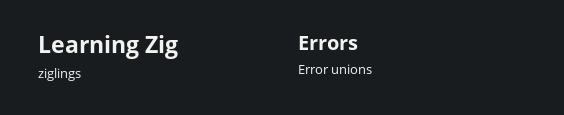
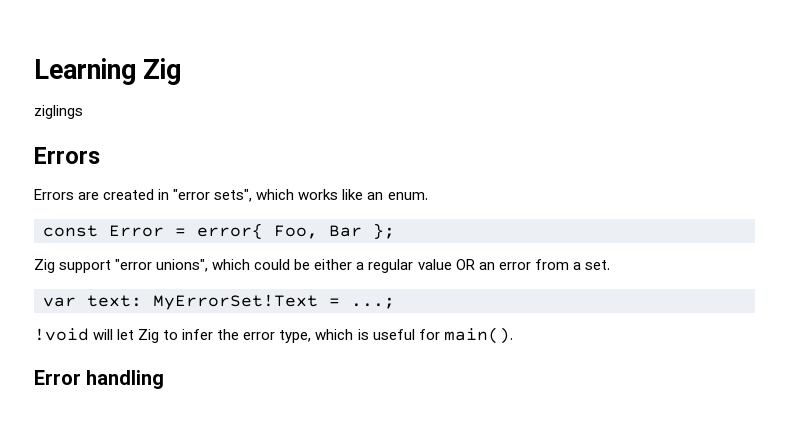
[298,64,373,74] Error unions -> [34,189,428,202] [43,223,395,239] [34,259,610,273] [43,294,395,310] [34,327,513,344] [34,370,165,389] Errors are created in "error sets", which works like an enum. // const Error = error{ Foo, Bar }; // Zig support "error unions", which could be either a regular value OR an error from a set. // var text: MyErrorSet!Text = ...; // !void will let Zig to infer the error type, which is useful for main(). // Error handling

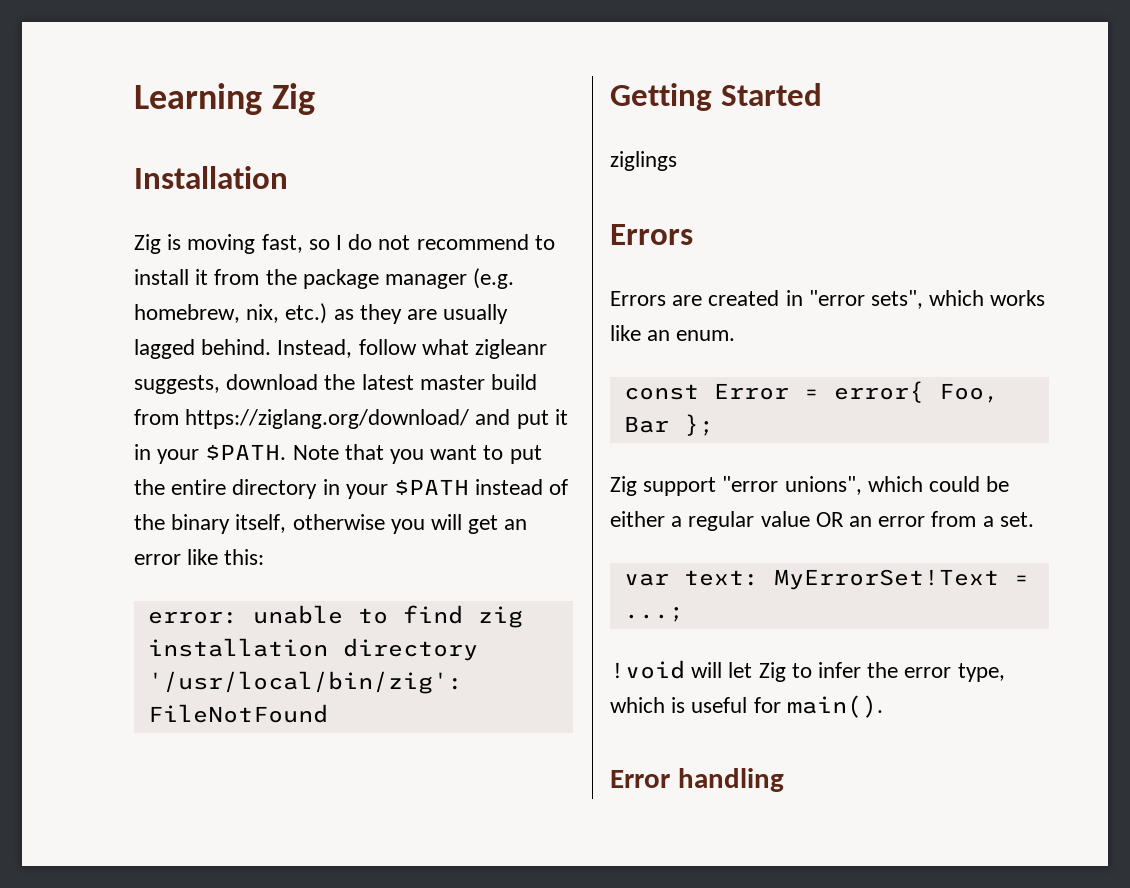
(182, 71) none -> [134,166,288,189] [134,234,555,254] [134,268,515,289] [134,303,509,324] [134,339,548,359] [134,374,538,394] [134,409,568,429] [134,444,542,464] [134,479,569,499] [134,514,528,534] [134,549,265,565] [147,605,523,628] [147,638,478,661] [147,671,463,694] [147,704,328,723] [610,83,822,111] // Installation // Zig is moving fast, so I do not recommend to install it from the package manager (e.g. homebrew, nix, etc.) as they are usually lagged behind. Instead, follow what zigleanr suggests, download the latest master build from https://ziglang.org/download/ and put it in your $PATH. Note that you want to put the entire directory in your $PATH instead of the binary itself, otherwise you will get an error like this: // error: unable to find zig installation directory '/usr/local/bin/zig': FileNotFound // Getting Started

